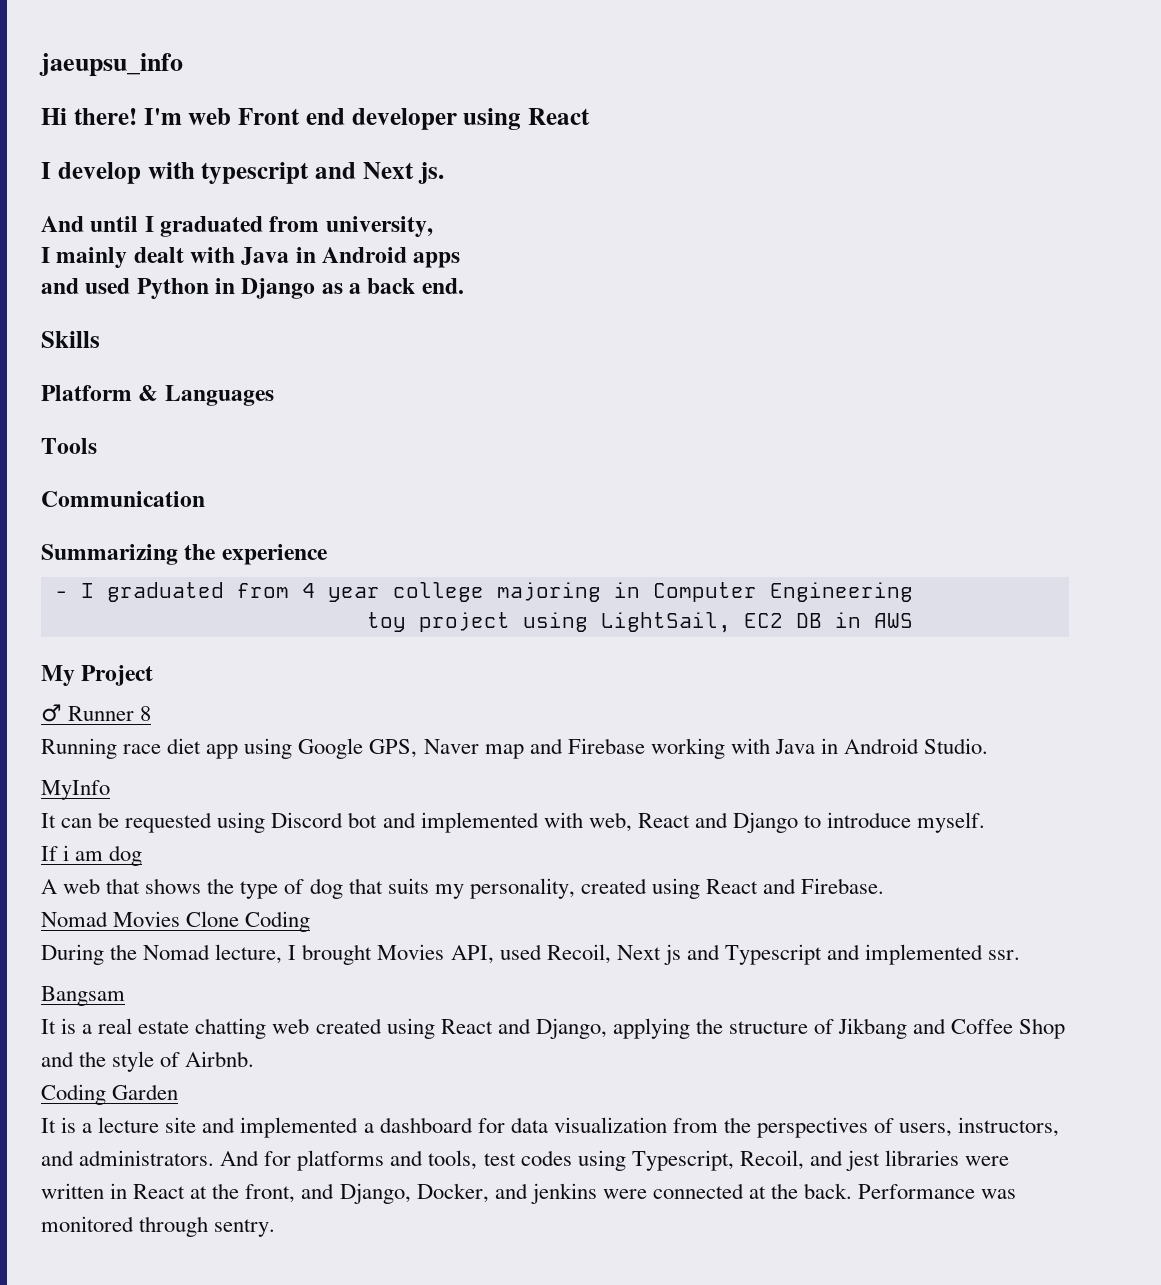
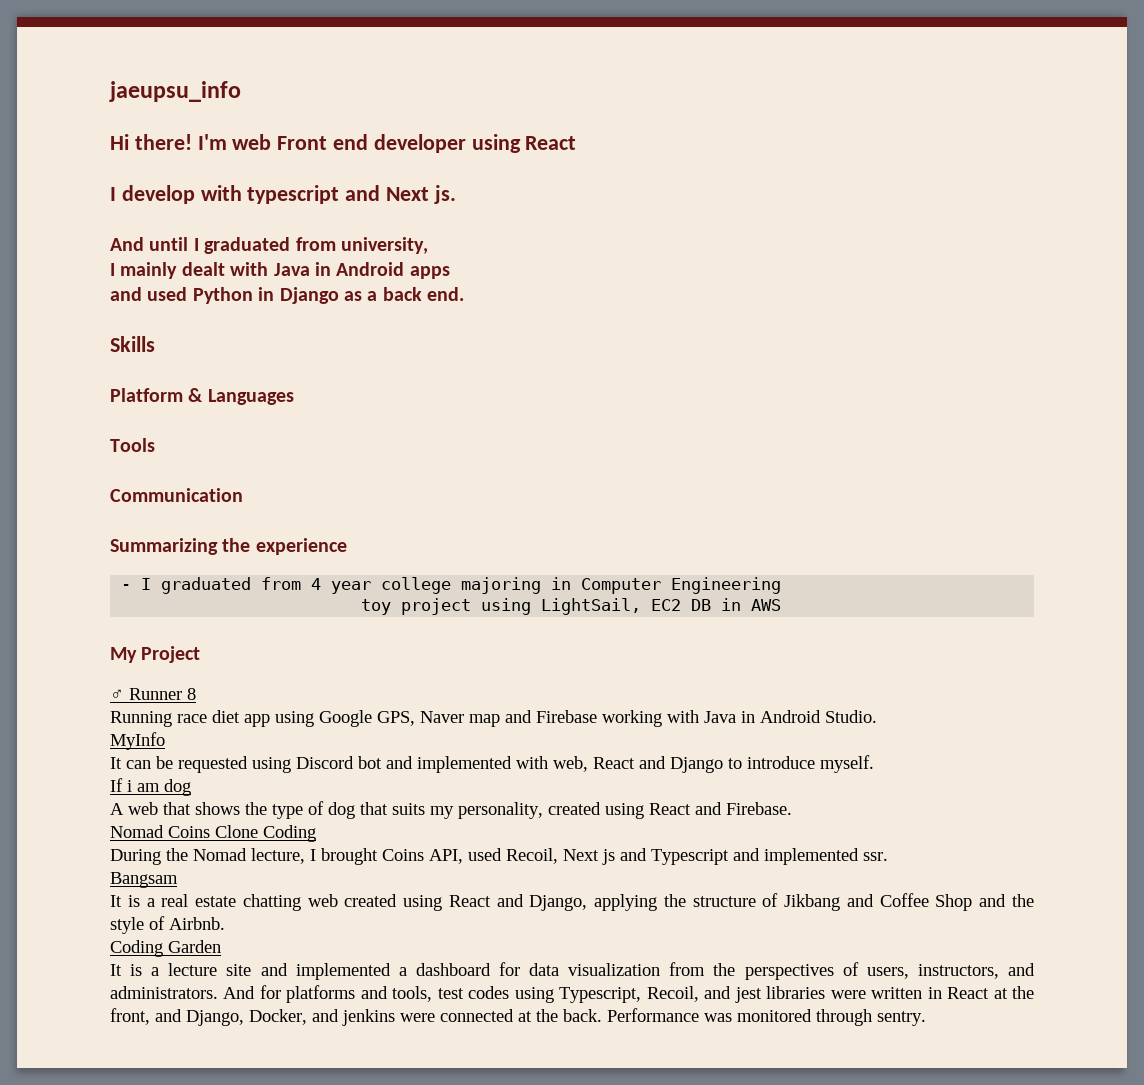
[113,911,181,927] Movies -> [168,826,210,838] Coins
[377,944,445,960] Movies -> [382,849,424,861] Coins

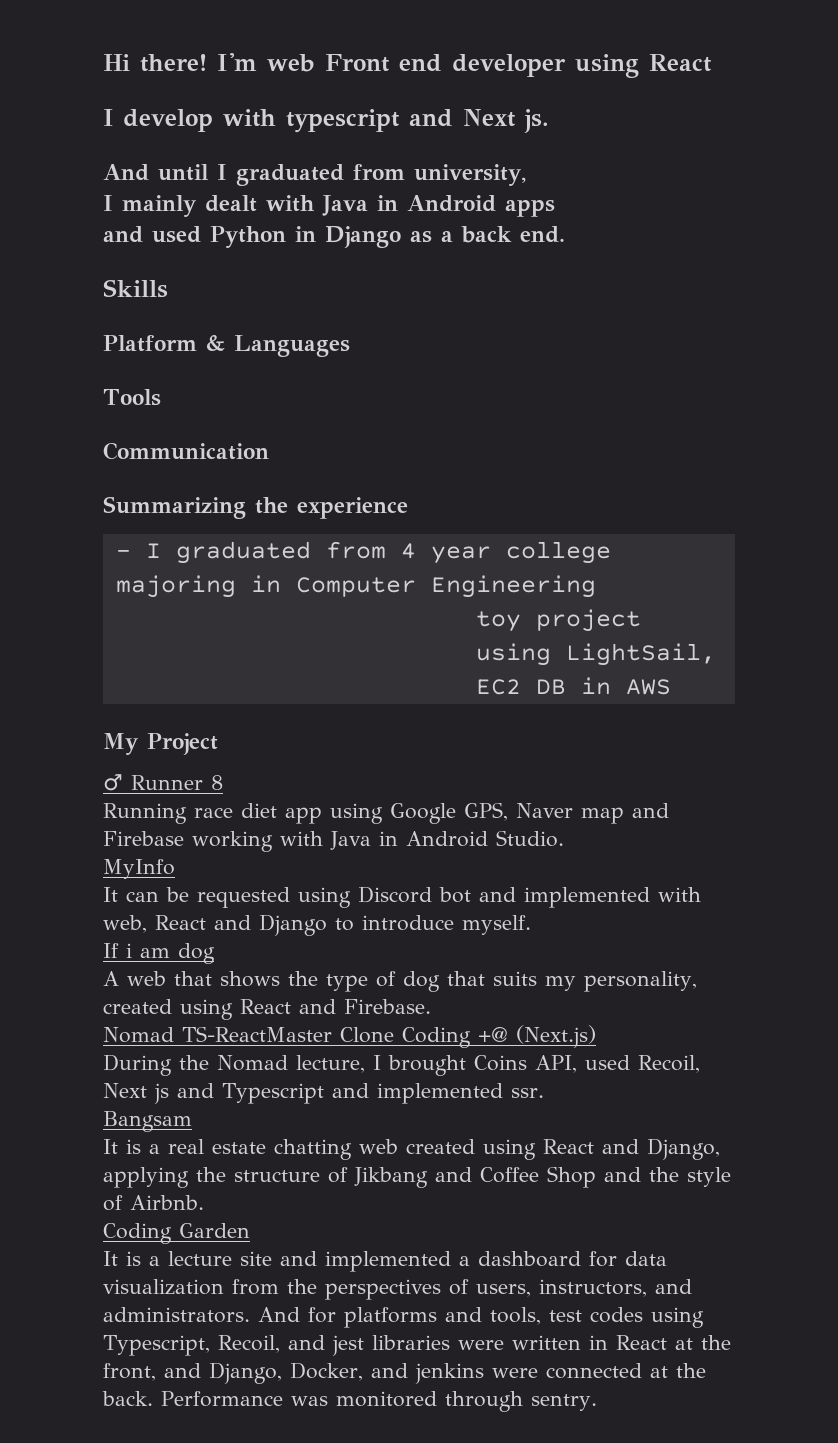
[109,81,241,102] jaeupsu_info // -> (103, 62) none
[168,826,210,838] Coins -> [182,1026,332,1042] TS-ReactMaster
(316, 833) none -> [478,1025,596,1048] +@ (Next.js)

